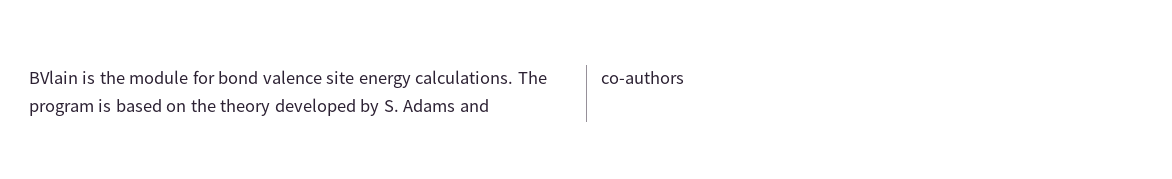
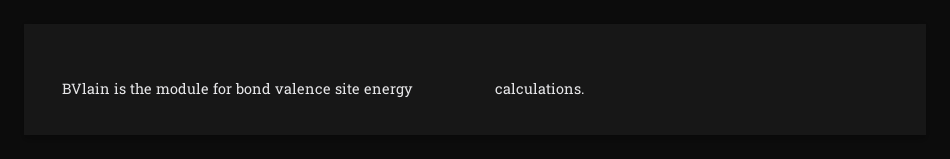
[517,71,547,84] [29,98,489,116] [601,71,684,84] The program is based on the theory developed by S. Adams and co-authors -> (584, 88) none

